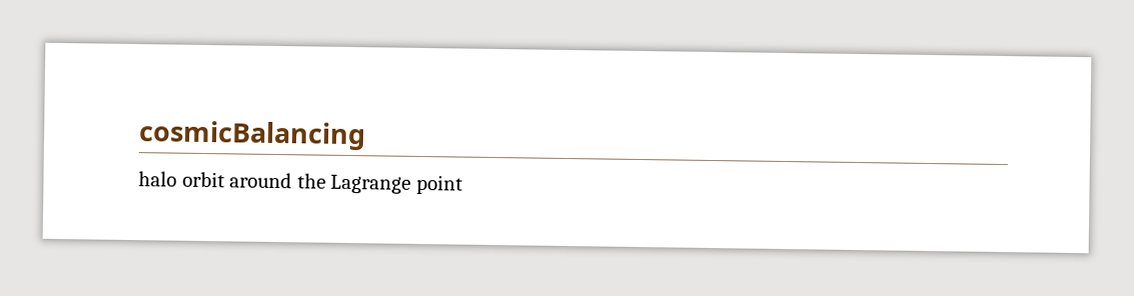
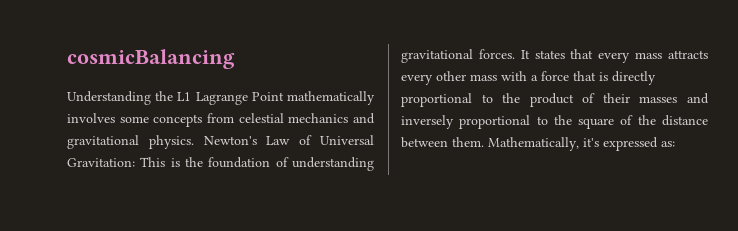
[138,171,463,195] halo orbit around the Lagrange point -> [67,91,375,105] [67,113,375,127] [67,135,374,149] [67,157,374,171] [401,49,708,63] [401,71,656,85] [401,93,709,107] [401,115,708,129] [401,137,675,151] Understanding the L1 Lagrange Point mathematically involves some concepts from celestial mechanics and gravitational physics. Newton's Law of Universal Gravitation: This is the foundation of understanding gravitational forces. It states that every mass attracts every other mass with a force that is directly proportional to the product of their masses and inversely proportional to the square of the distance between them. Mathematically, it's expressed as:

